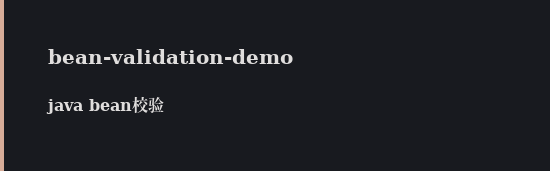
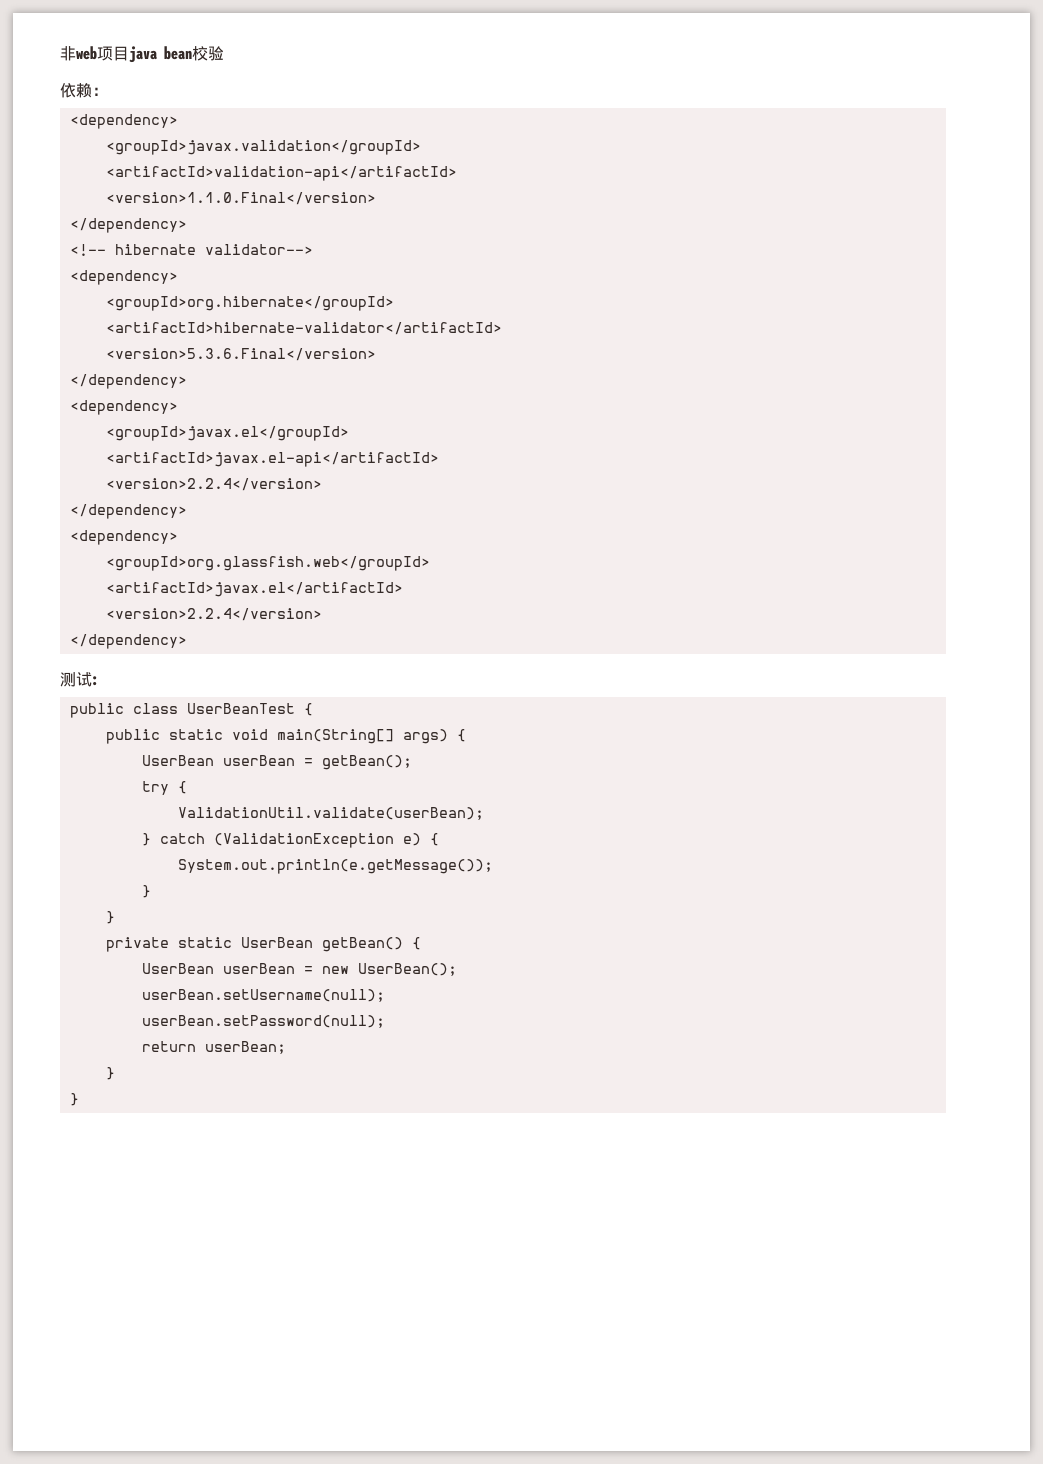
[48,49,293,64] bean-validation-demo // -> [60,46,129,61] 非web项目
(164, 105) none -> [60,83,108,98] [69,114,178,129] [105,140,421,155] [105,166,457,181] [105,192,376,205] [69,218,187,233] [69,244,313,256] [69,270,178,285] [105,296,394,311] [105,322,502,335] [105,348,376,361] [69,374,187,389] [69,400,178,415] [105,426,349,441] [105,452,439,467] [105,478,322,491] [69,504,187,519] [69,530,178,545] [105,556,430,571] [105,582,403,597] [105,608,322,621] [69,634,187,649] [60,672,99,687] [69,703,313,718] [105,729,466,744] [141,755,412,770] [141,781,187,795] [177,807,484,820] [141,833,439,848] [177,859,493,874] [141,885,151,898] [105,911,115,924] [105,937,421,952] [141,963,457,976] [141,989,385,1002] [141,1015,385,1028] [141,1041,286,1054] [105,1067,115,1080] [69,1093,79,1106] // 依赖： // <dependency> // <groupId>javax.validation</groupId> // <artifactId>validation-api</artifactId> // <version>1.1.0.Final</version> // </dependency> // <!-- hibernate validator--> // <dependency> // <groupId>org.hibernate</groupId> // <artifactId>hibernate-validator</artifactId> // <version>5.3.6.Final</version> // </dependency> // <dependency> // <groupId>javax.el</groupId> // <artifactId>javax.el-api</artifactId> // <version>2.2.4</version> // </dependency> // <dependency> // <groupId>org.glassfish.web</groupId> // <artifactId>javax.el</artifactId> // <version>2.2.4</version> // </dependency> // 测试: // public class UserBeanTest { // public static void main(String[] args) { // UserBean userBean = getBean(); // try { // ValidationUtil.validate(userBean); // } catch (ValidationException e) { // System.out.println(e.getMessage()); // } // } // private static UserBean getBean() { // UserBean userBean = new UserBean(); // userBean.setUsername(null); // userBean.setPassword(null); // return userBean; // } // }

